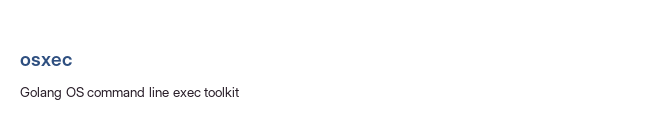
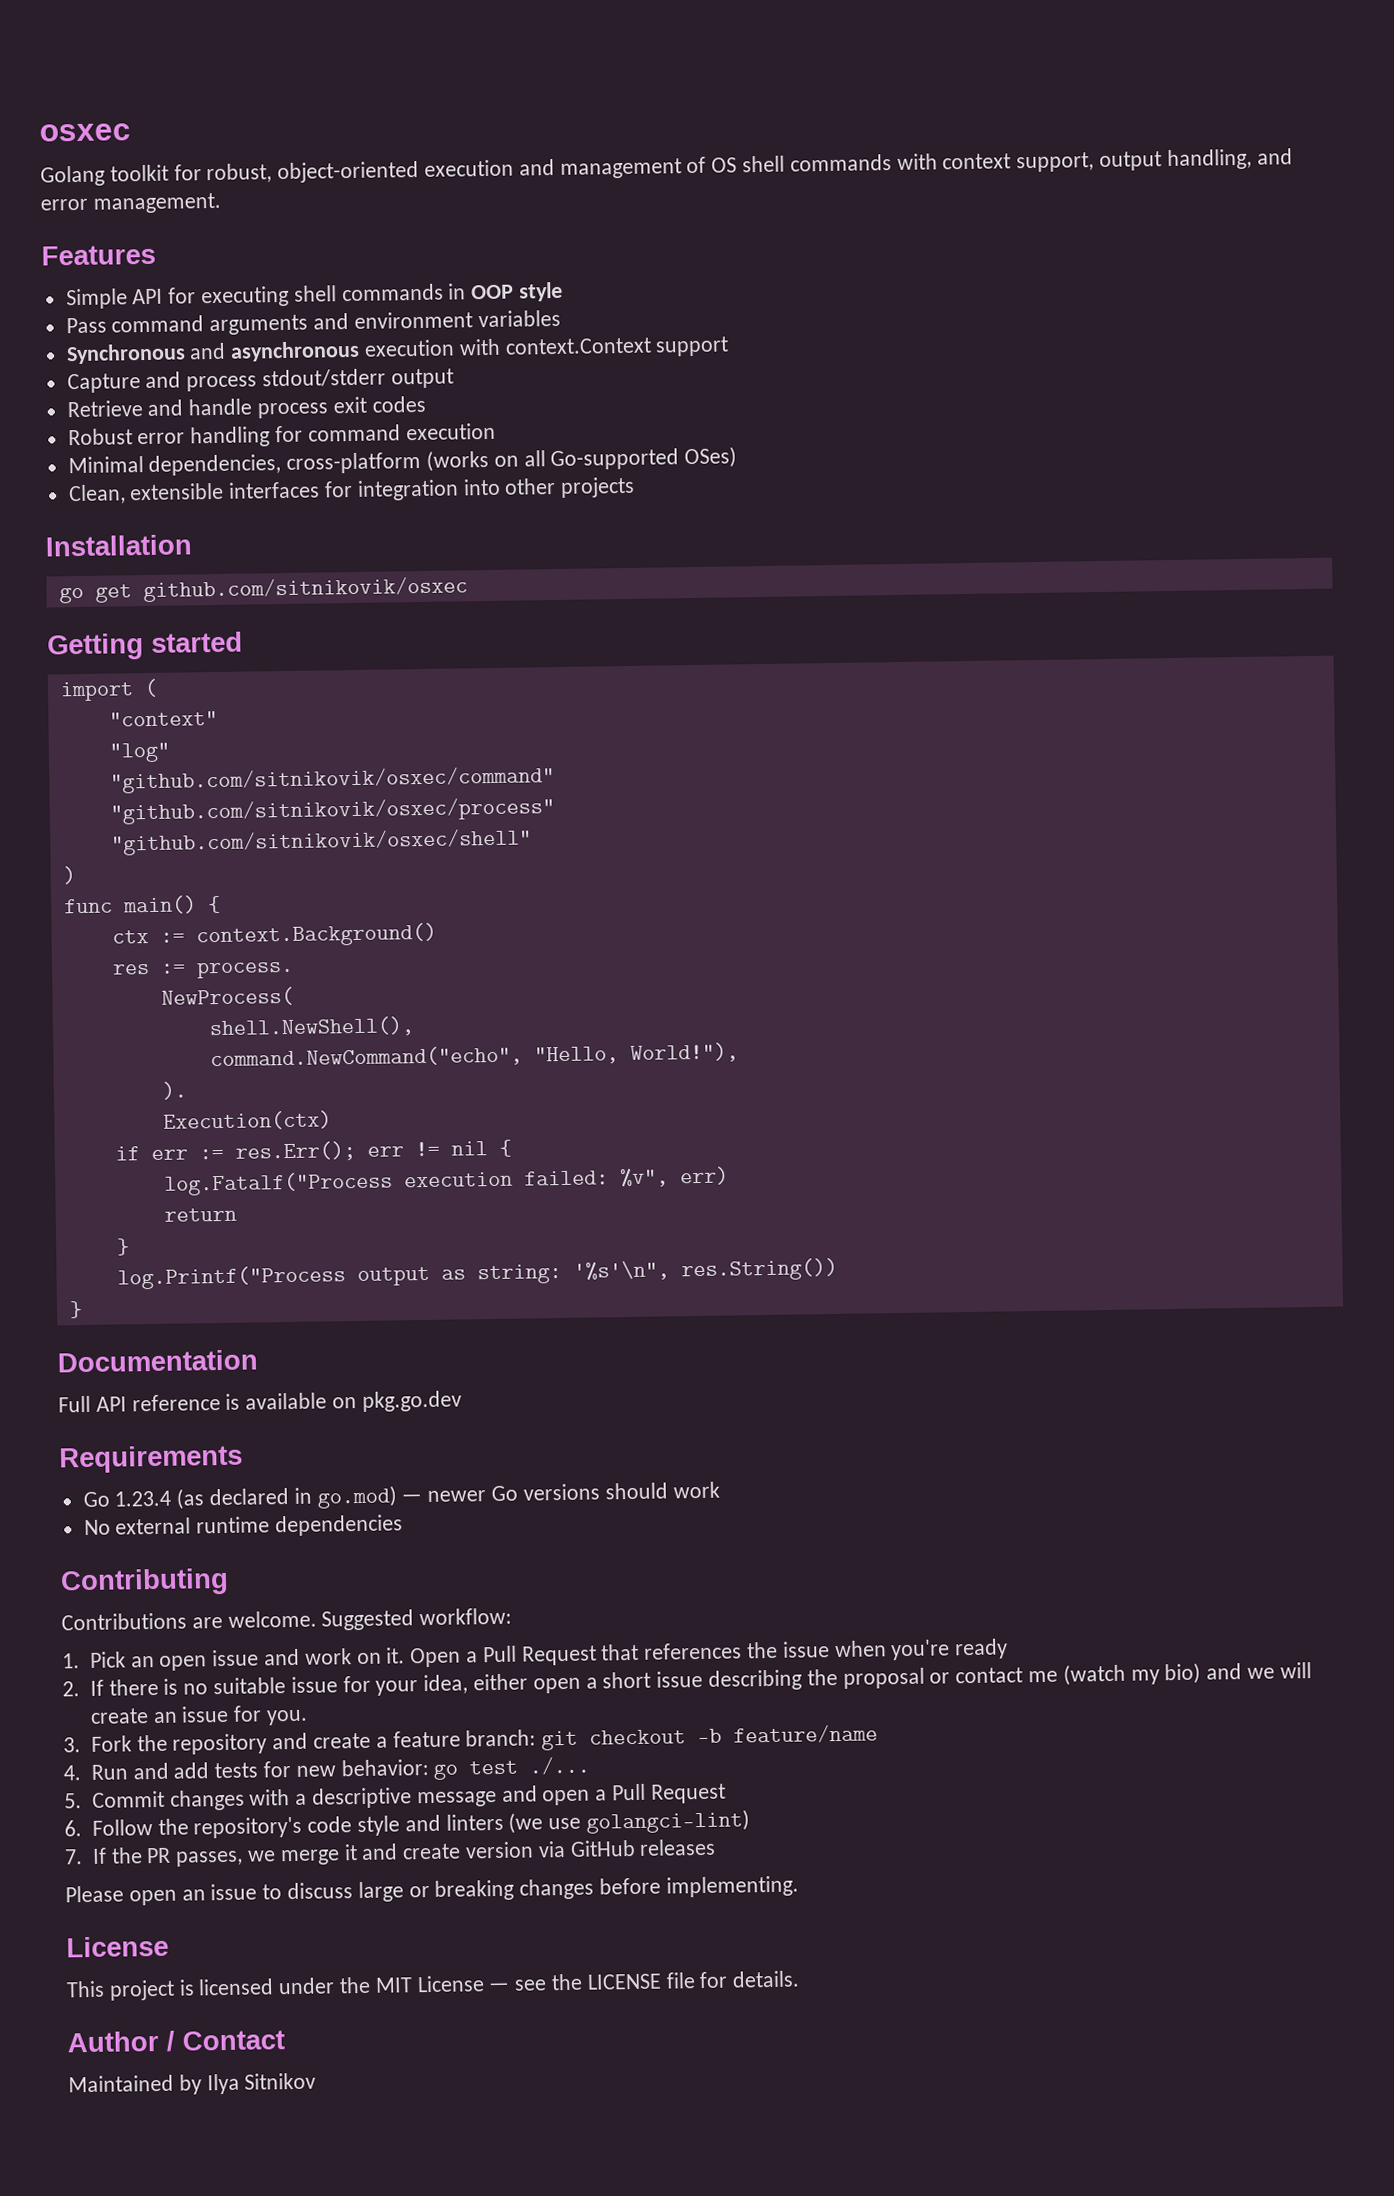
[65,87,240,97] OS command line exec toolkit -> [109,148,1293,184] [40,192,221,214] [41,244,156,266] [65,281,564,310] [65,309,561,336] [65,336,730,365] [66,368,454,394] [66,395,426,419] [67,422,496,448] [67,446,738,476] [67,476,636,505] [45,534,192,557] [58,576,468,604] [47,631,243,661] [59,678,158,702] [108,710,218,727] [108,742,171,763] [109,766,555,794] [109,797,555,825] [110,828,532,856] [62,866,76,885] [63,895,221,915] [111,922,437,948] [111,960,294,979] [160,986,294,1007] [208,1016,415,1039] [209,1042,739,1070] [161,1081,187,1100] [162,1110,332,1131] [114,1139,512,1162] [163,1166,729,1196] [163,1207,237,1222] [115,1238,130,1256] [116,1257,838,1290] [68,1301,83,1319] [57,1349,258,1373] [58,1390,462,1413] [59,1444,243,1474] [82,1481,720,1510] [83,1514,404,1537] [60,1567,229,1597] [61,1607,513,1631] [62,1638,1009,1671] [62,1662,1312,1697] [89,1705,308,1726] [63,1724,879,1755] [63,1756,591,1781] [64,1783,726,1811] [64,1809,750,1839] [64,1838,717,1867] [65,1875,799,1906] [66,1935,169,1958] [66,1970,801,2001] [67,2030,285,2053] [68,2072,317,2095] toolkit for robust, object-oriented execution and management of OS shell commands with context support, output handling, and error management. // Features // Simple API for executing shell commands in OOP style // Pass command arguments and environment variables // Synchronous and asynchronous execution with context.Context support // Capture and process stdout/stderr output // Retrieve and handle process exit codes // Robust error handling for command execution // Minimal dependencies, cross-platform (works on all Go-supported OSes) // Clean, extensible interfaces for integration into other projects // Installation // go get github.com/sitnikovik/osxec // Getting started // import ( // "context" // "log" // "github.com/sitnikovik/osxec/command" // "github.com/sitnikovik/osxec/process" // "github.com/sitnikovik/osxec/shell" // ) // func main() { // ctx := context.Background() // res := process. // NewProcess( // shell.NewShell(), // command.NewCommand("echo", "Hello, World!"), // ). // Execution(ctx) // if err := res.Err(); err != nil { // log.Fatalf("Process execution failed: %v", err) // return // } // log.Printf("Process output as string: '%s'\n", res.String()) // } // Documentation // Full API reference is available on pkg.go.dev // Requirements // Go 1.23.4 (as declared in go.mod) — newer Go versions should work // No external runtime dependencies // Contributing // Contributions are welcome. Suggested workflow: // 1. Pick an open issue and work on it. Open a Pull Request that references the issue when you're ready // 2. If there is no suitable issue for your idea, either open a short issue describing the proposal or contact me (watch my bio) and we will create an issue for you. // 3. Fork the repository and create a feature branch: git checkout -b feature/name // 4. Run and add tests for new behavior: go test ./... // 5. Commit changes with a descriptive message and open a Pull Request // 6. Follow the repository's code style and linters (we use golangci-lint) // 7. If the PR passes, we merge it and create version via GitHub releases // Please open an issue to discuss large or breaking changes before implementing. // License // This project is licensed under the MIT License — see the LICENSE file for details. // Author / Contact // Maintained by Ilya Sitnikov

